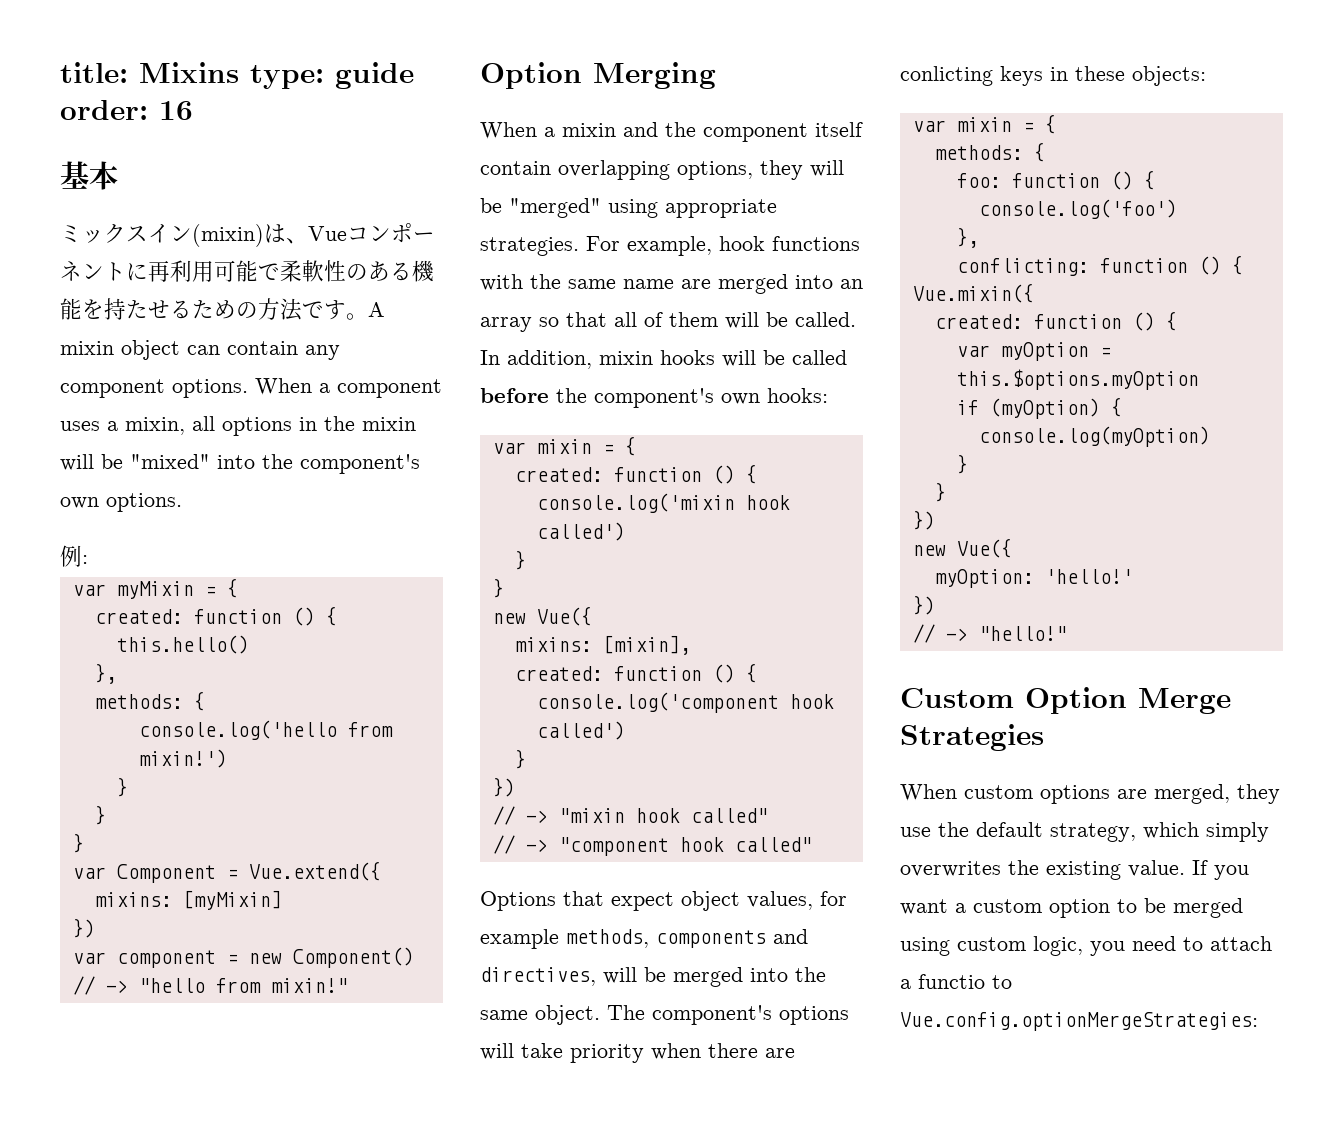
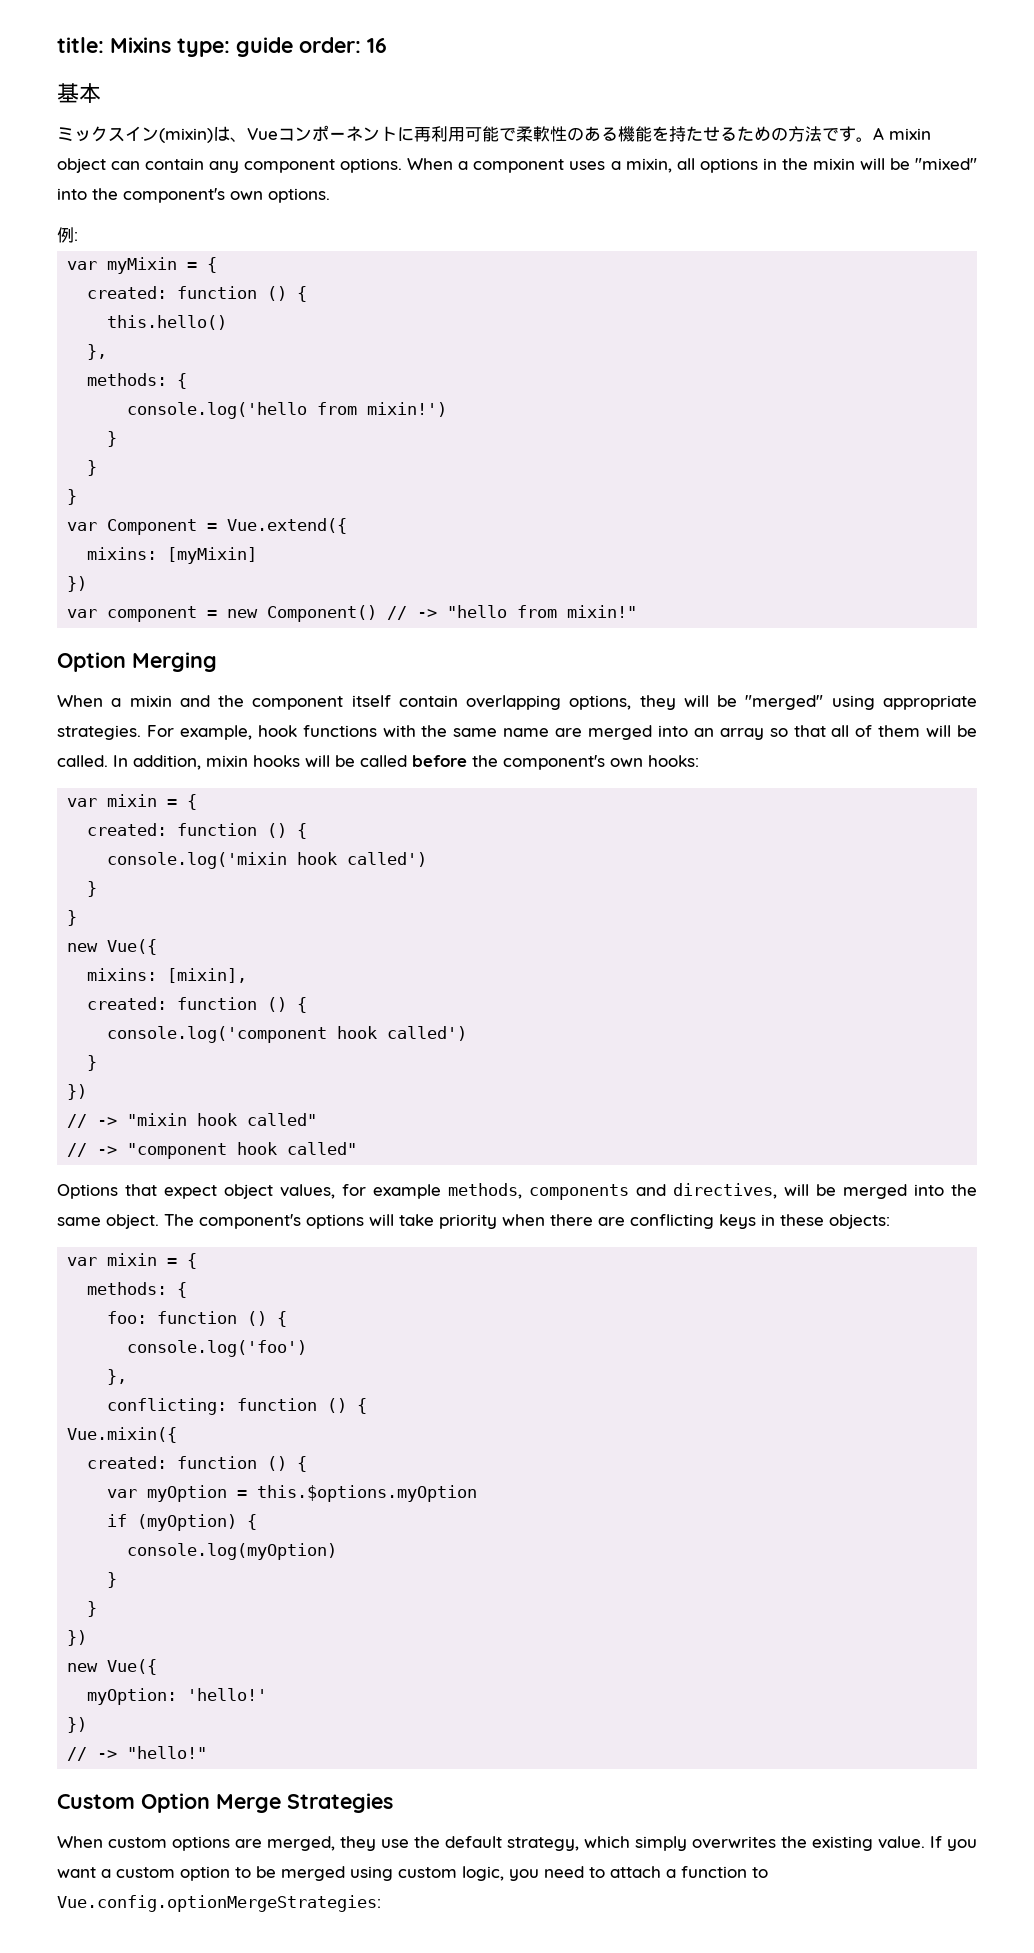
[900,66,993,86] conlicting -> [630,1214,714,1229] conflicting
[918,974,985,989] functio -> [681,1866,747,1878] function

